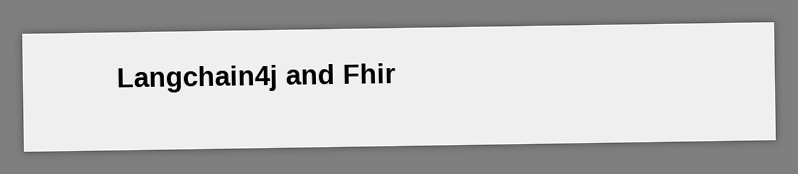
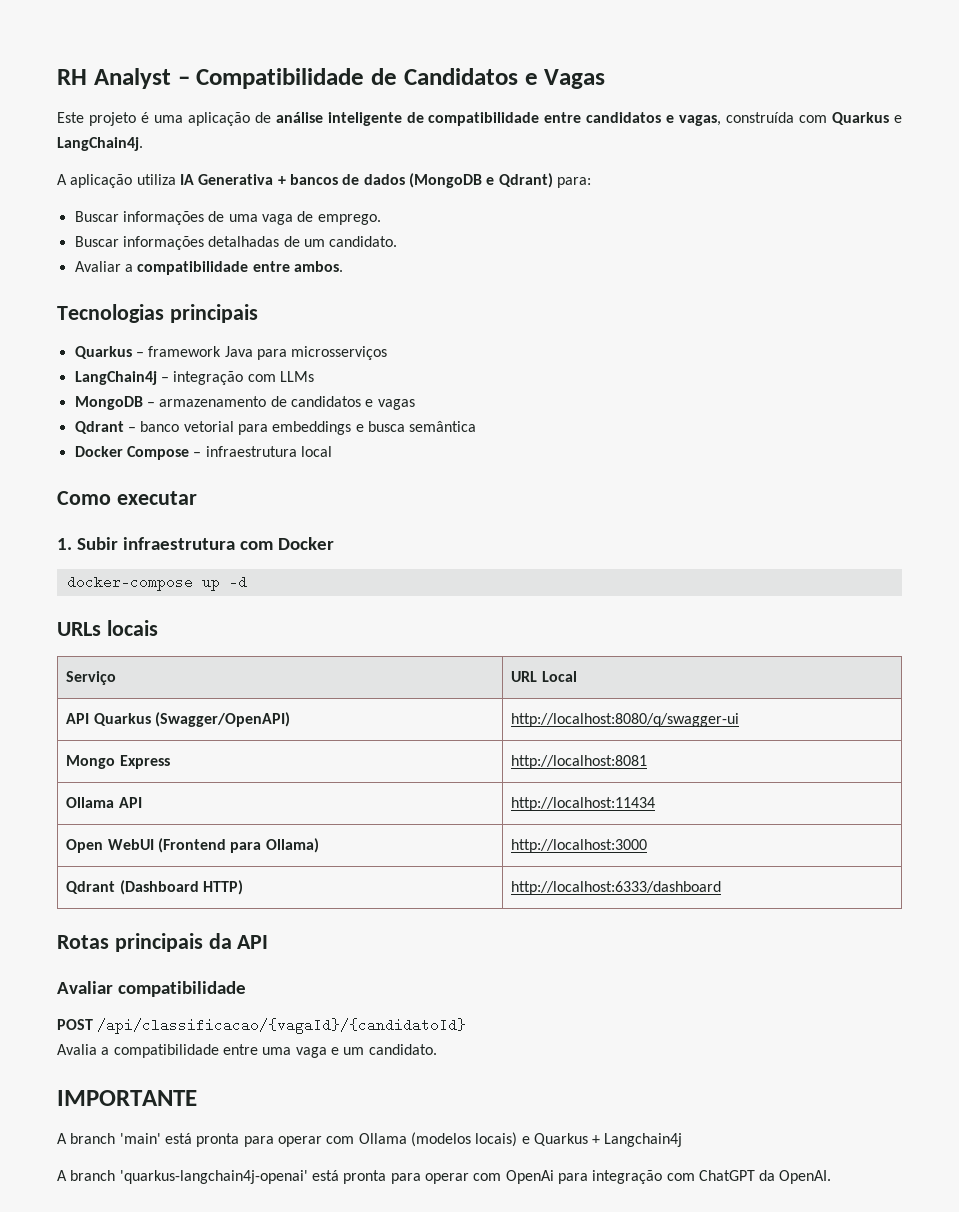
[116,63,396,94] Langchain4j and Fhir -> [57,68,606,89] [57,112,903,126] [57,137,143,151] [57,173,591,188] [74,211,381,225] [74,236,398,250] [74,261,343,275] [57,304,258,323] [74,346,388,360] [74,371,314,385] [74,396,415,410] [74,421,477,435] [74,446,332,460] [57,491,197,505] [57,537,334,550] [66,575,247,591] [57,620,158,636] [66,671,117,685] [511,671,577,682] [66,712,290,727] [511,713,740,727] [66,755,170,769] [511,755,648,769] [66,797,142,808] [511,797,656,811] [66,838,319,853] [511,839,648,853] [66,880,243,895] [511,881,722,895] [57,933,269,952] [57,981,246,997] [57,1018,467,1034] [57,1044,437,1058] [57,1090,197,1106] [57,1132,683,1147] [57,1170,832,1184] RH Analyst – Compatibilidade de Candidatos e Vagas // Este projeto é uma aplicação de análise inteligente de compatibilidade entre candidatos e vagas, construída com Quarkus e LangChain4j. // A aplicação utiliza IA Generativa + bancos de dados (MongoDB e Qdrant) para: // Buscar informações de uma vaga de emprego. // Buscar informações detalhadas de um candidato. // Avaliar a compatibilidade entre ambos. // Tecnologias principais // Quarkus – framework Java para microsserviços // LangChain4j – integração com LLMs // MongoDB – armazenamento de candidatos e vagas // Qdrant – banco vetorial para embeddings e busca semântica // Docker Compose – infraestrutura local // Como executar // 1. Subir infraestrutura com Docker // docker-compose up -d // URLs locais // Serviço | URL Local // API Quarkus (Swagger/OpenAPI) | http://localhost:8080/q/swagger-ui // Mongo Express | http://localhost:8081 // Ollama API | http://localhost:11434 // Open WebUI (Frontend para Ollama) | http://localhost:3000 // Qdrant (Dashboard HTTP) | http://localhost:6333/dashboard // Rotas principais da API // Avaliar compatibilidade // POST /api/classificacao/{vagaId}/{candidatoId} // Avalia a compatibilidade entre uma vaga e um candidato. // IMPORTANTE // A branch 'main' está pronta para operar com Ollama (modelos locais) e Quarkus + Langchain4j // A branch 'quarkus-langchain4j-openai' está pronta para operar com OpenAi para integração com ChatGPT da OpenAI.

